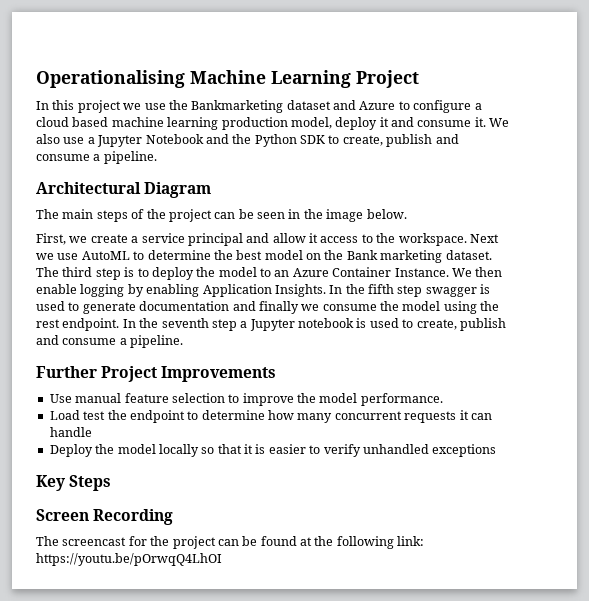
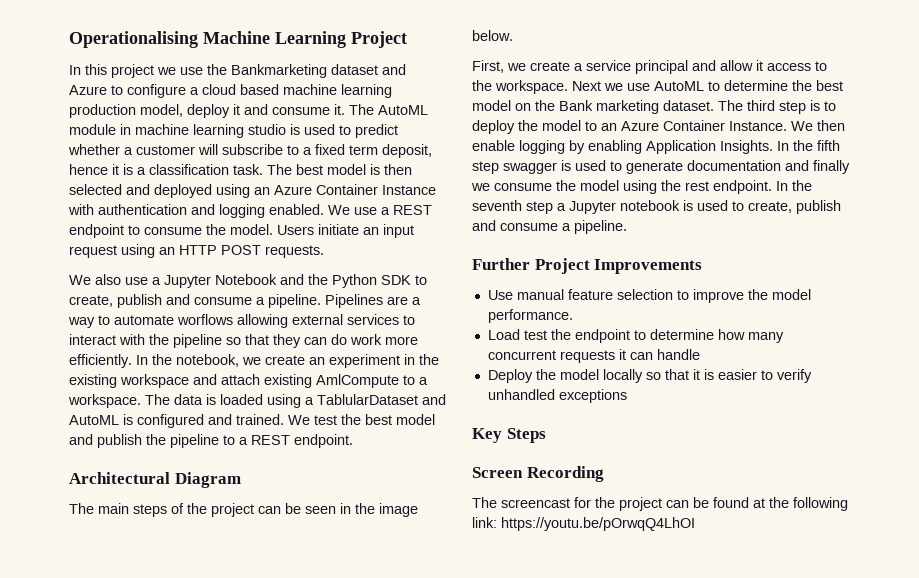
(486, 122) none -> [349,104,428,115] [69,124,398,138] [68,144,432,158] [69,164,412,175] [69,184,436,198] [68,204,432,218] [69,224,414,238] [69,244,324,258] The AutoML module in machine learning studio is used to predict whether a customer will subscribe to a fixed term deposit, hence it is a classification task. The best model is then selected and deployed using an Azure Container Instance with authentication and logging enabled. We use a REST endpoint to consume the model. Users initiate an input request using an HTTP POST requests. //
(157, 157) none -> [325,294,421,308] [68,314,415,328] [69,334,418,348] [69,354,439,368] [69,374,428,388] [68,394,446,408] [69,414,435,428] [69,434,353,448] Pipelines are a way to automate worflows allowing external services to interact with the pipeline so that they can do work more efficiently. In the notebook, we create an experiment in the existing workspace and attach existing AmlCompute to a workspace. The data is loaded using a TablularDataset and AutoML is configured and trained. We test the best model and publish the pipeline to a REST endpoint.

